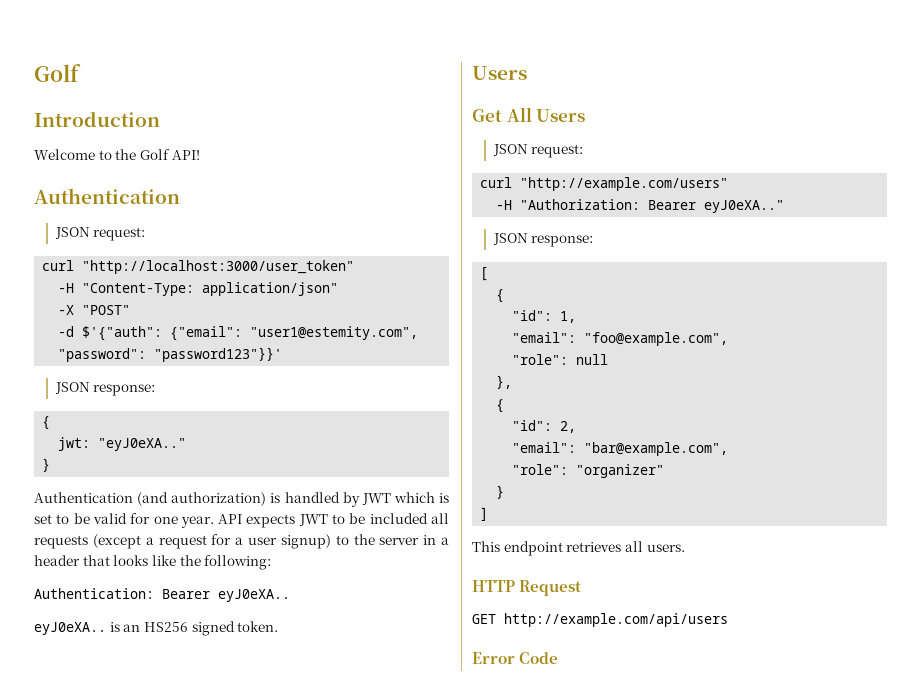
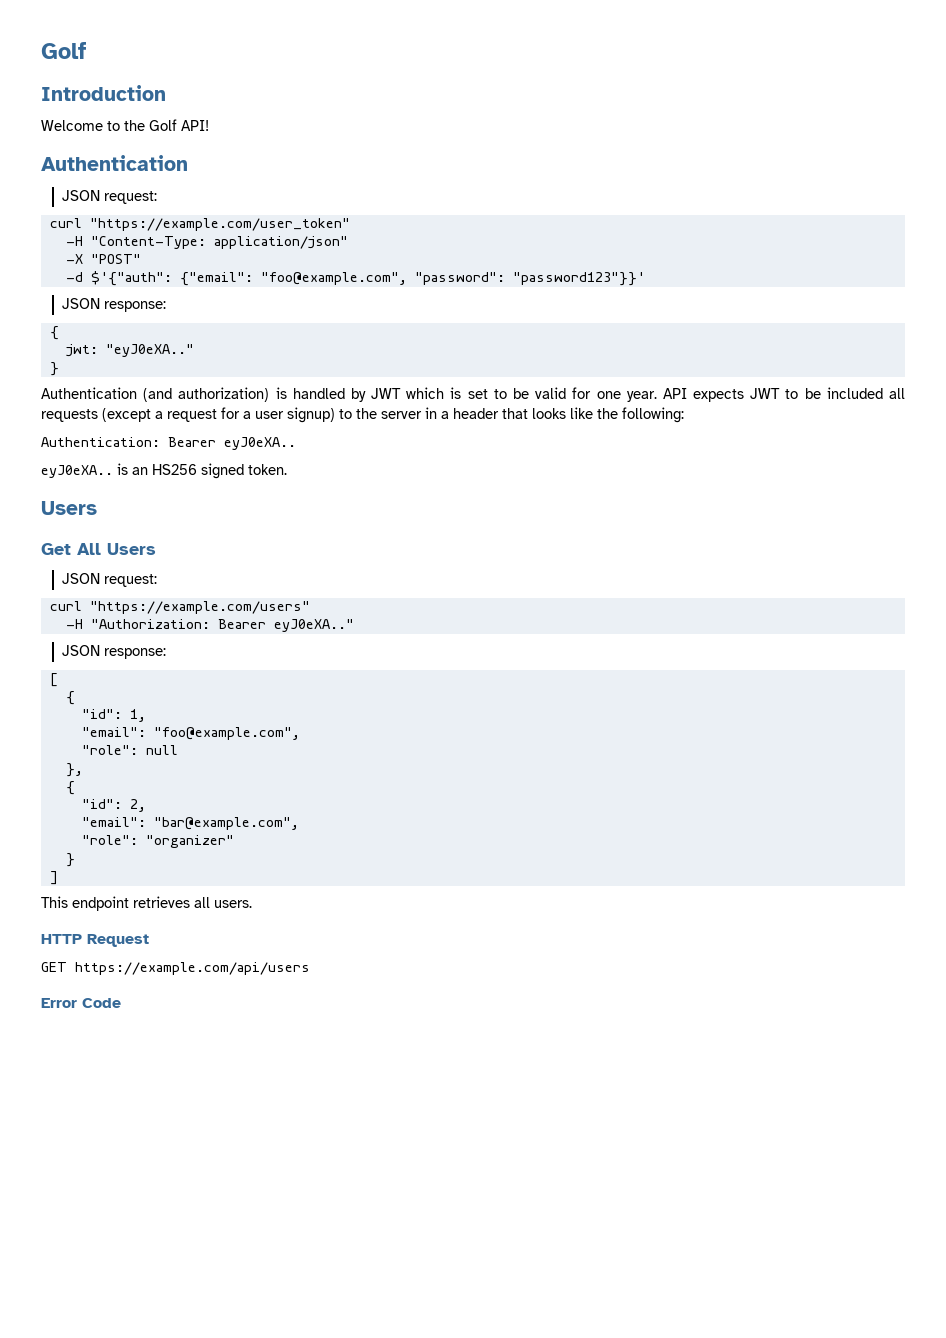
[82,260,355,274] "http://localhost:3000/user_token" -> [89,218,350,231] "https://example.com/user_token"
[250,326,419,340] "user1@estemity.com", -> [260,272,407,285] "foo@example.com",
[520,177,729,191] "http://example.com/users" -> [89,601,310,614] "https://example.com/users"
[504,613,728,627] http://example.com/api/users -> [75,962,310,975] https://example.com/api/users

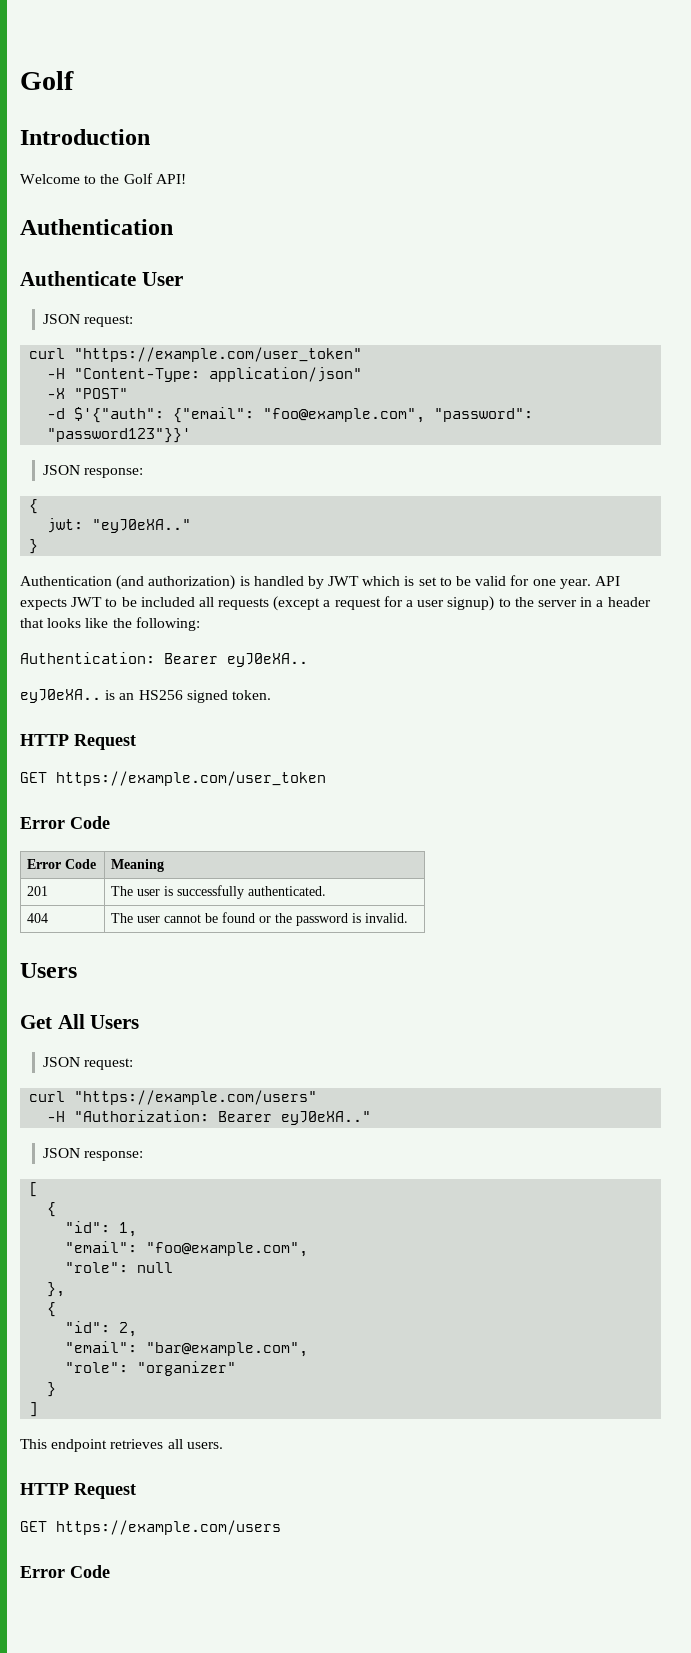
(188, 163) none -> [20,271,183,286] // Authenticate User
(287, 469) none -> [20,734,136,750] [20,771,326,786] [20,816,110,829] [26,859,96,869] [110,859,164,872] [26,886,48,896] [110,885,326,899] [26,913,48,923] [110,912,408,926] // HTTP Request // GET https://example.com/user_token // Error Code // Error Code | Meaning // 201 | The user is successfully authenticated. // 404 | The user cannot be found or the password is invalid.
[75,962,310,975] https://example.com/api/users -> [56,1520,281,1535] https://example.com/users

